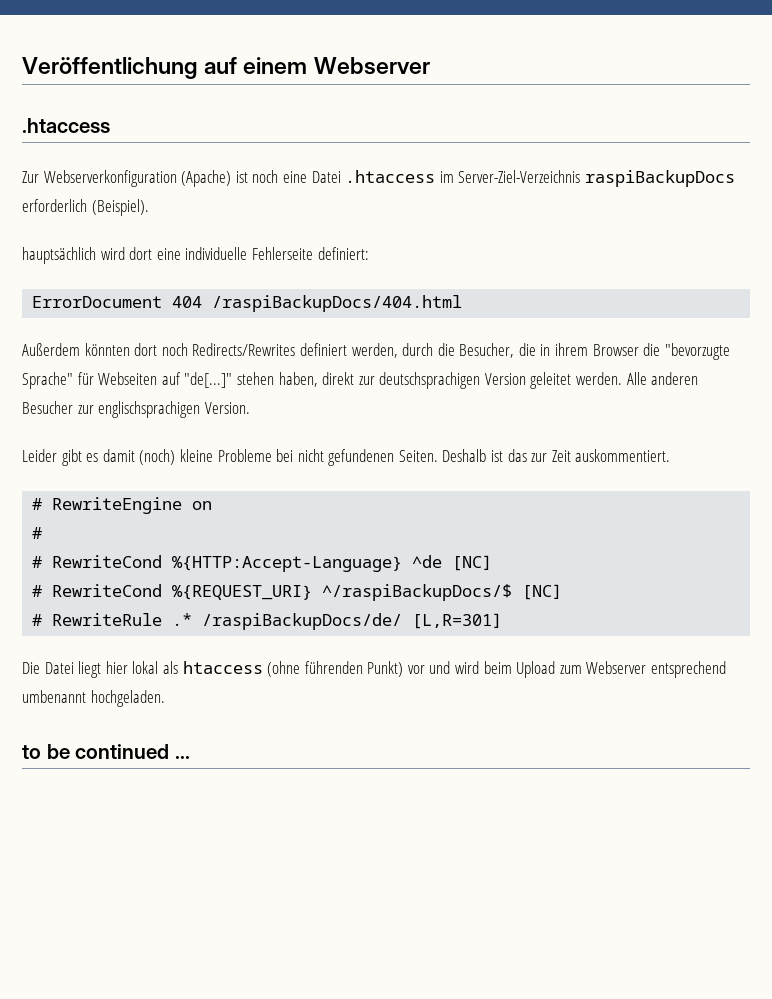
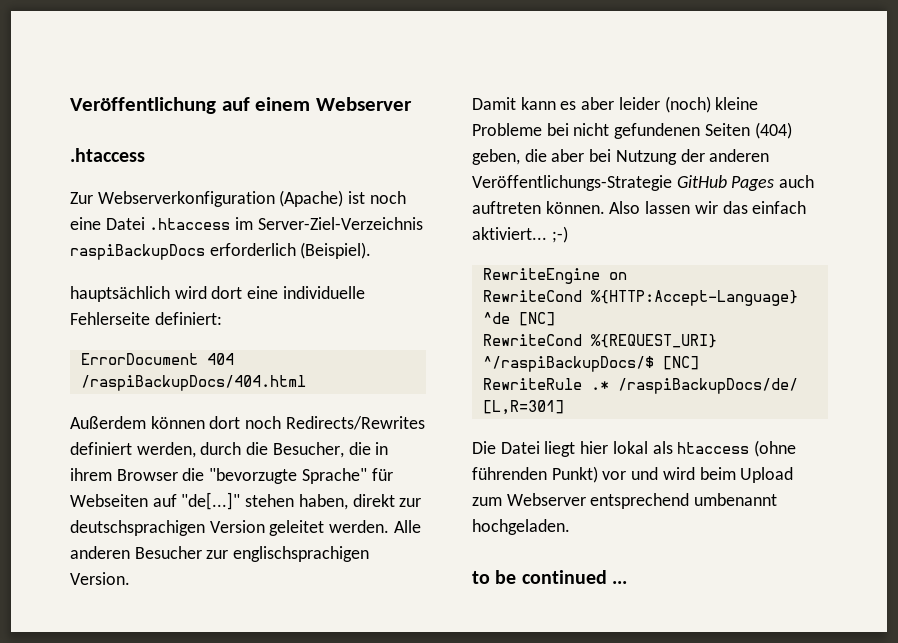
[84,343,130,356] könnten -> [150,416,205,429] können
[22,449,135,466] Leider gibt es damit -> [472,97,660,110] Damit kann es aber leider
[398,449,671,462] [32,498,43,510] Seiten. Deshalb ist das zur Zeit auskommentiert. // # -> [704,122,792,139] [472,149,770,165] [472,175,815,191] [472,201,807,214] [472,226,568,243] Seiten (404) geben, die aber bei Nutzung der anderen Veröffentlichungs-Strategie GitHub Pages auch auftreten können. Also lassen wir das einfach aktiviert... ;-) //
[32,527,43,539] [32,556,43,568] # // # -> (627, 276) none
[32,585,43,597] # -> (555, 319) none
[32,614,43,626] # -> (699, 363) none

